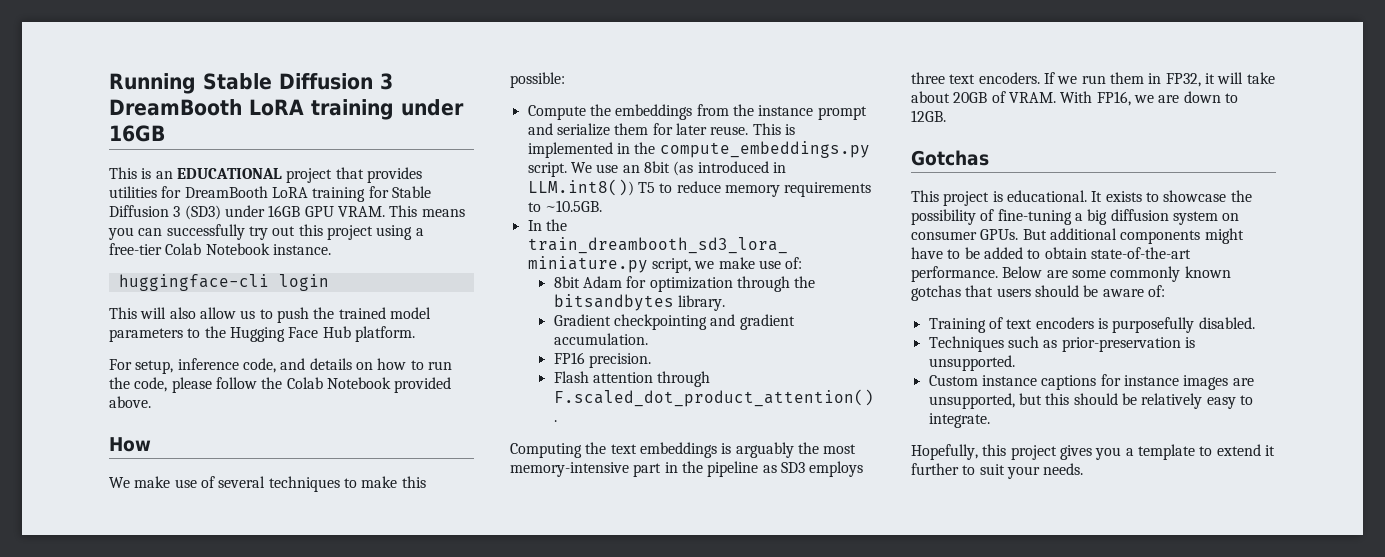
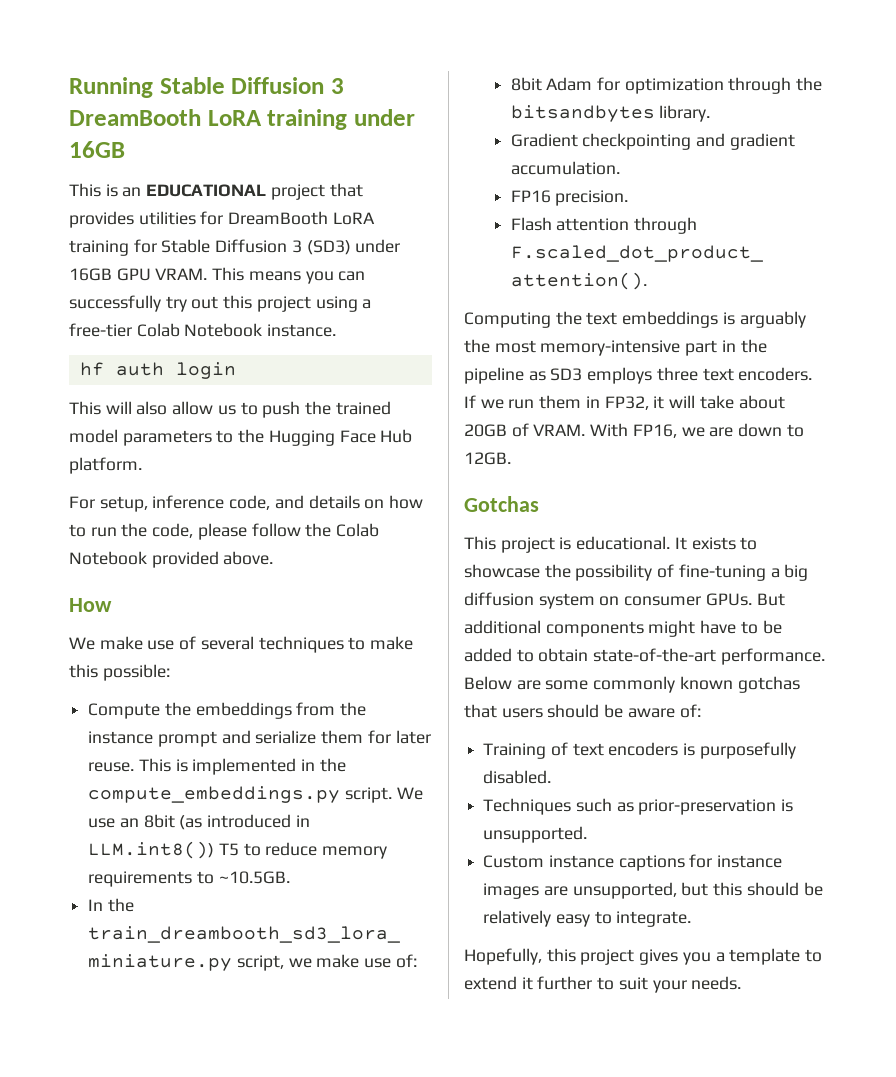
[118,274,269,291] huggingface-cli -> [79,362,164,376] hf auth

